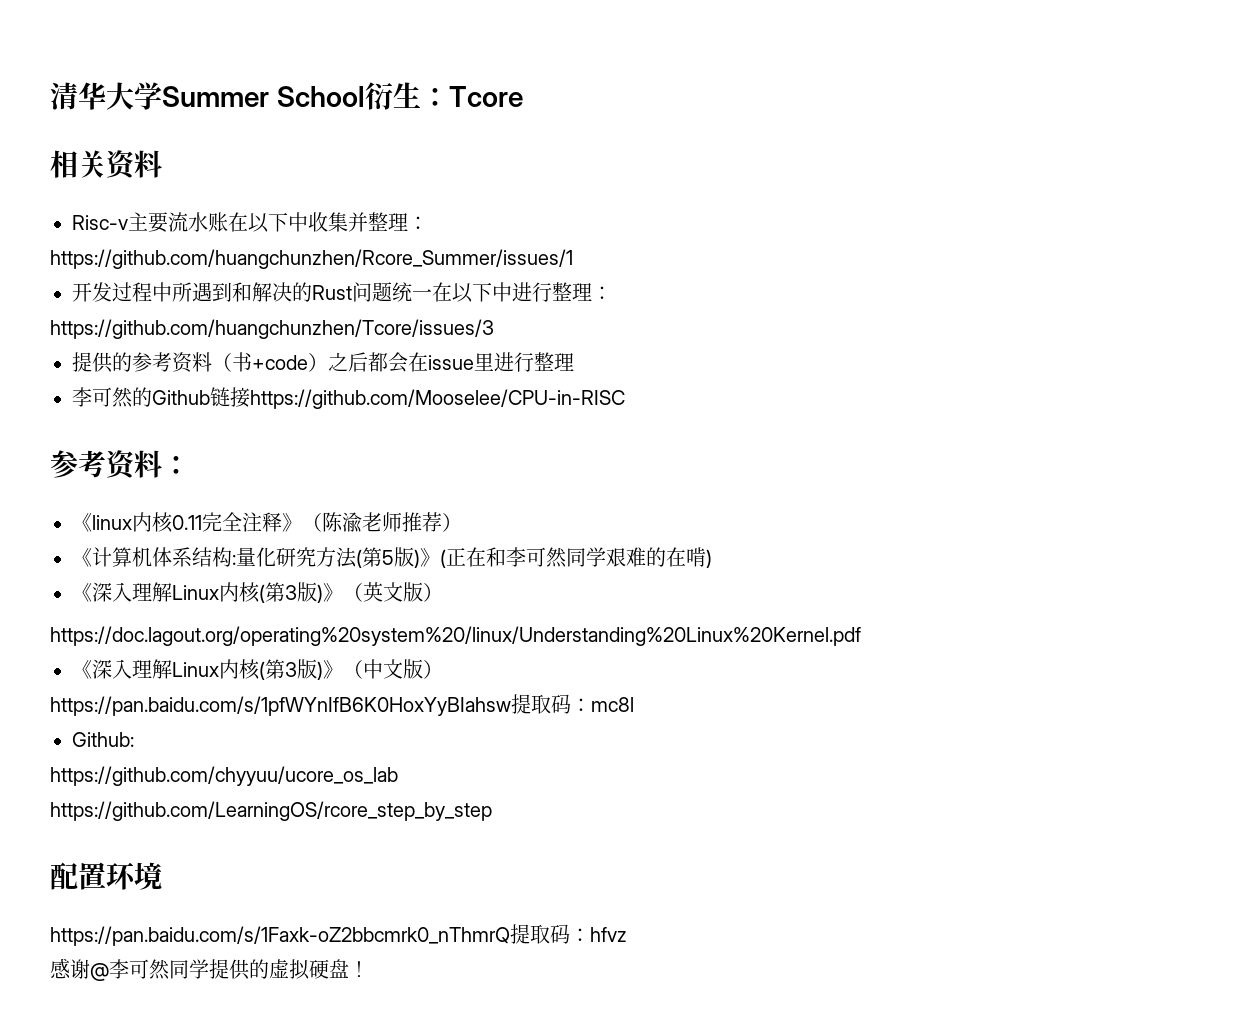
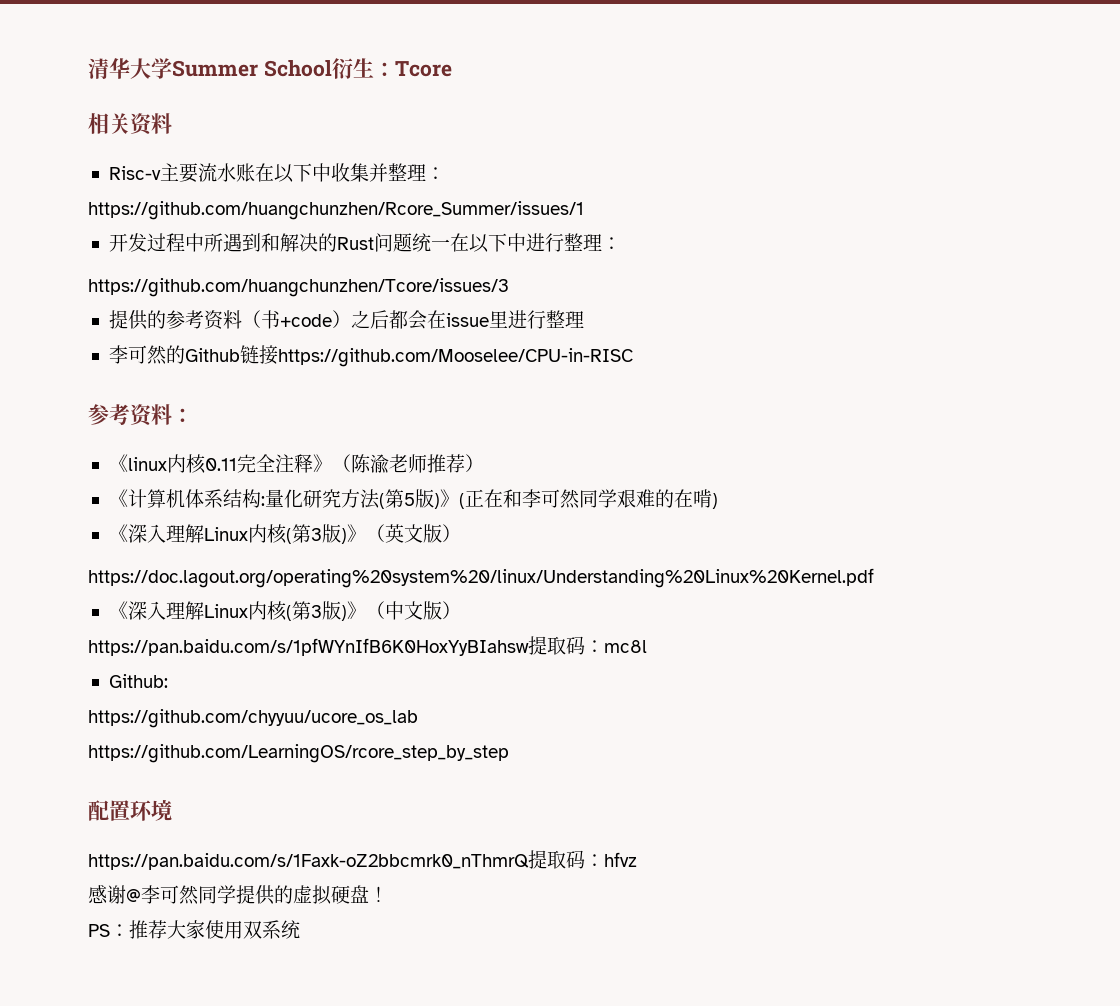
(369, 969) none -> [88,920,300,939] // PS：推荐大家使用双系统

